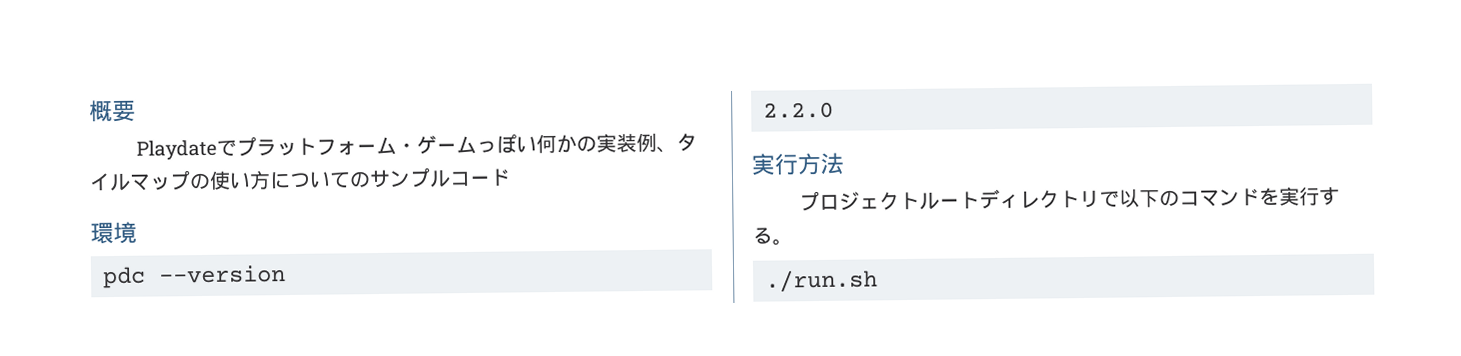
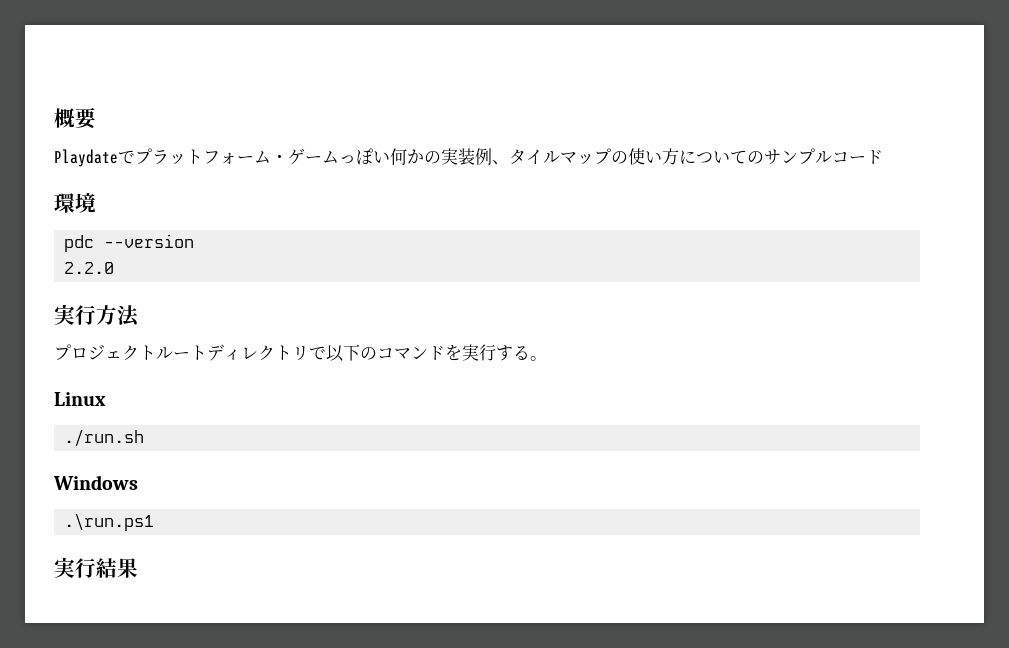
(793, 242) none -> [54,392,106,406] // Linux
(878, 281) none -> [53,475,138,490] [64,513,155,531] [54,557,138,578] // Windows // .\run.ps1 // 実行結果

